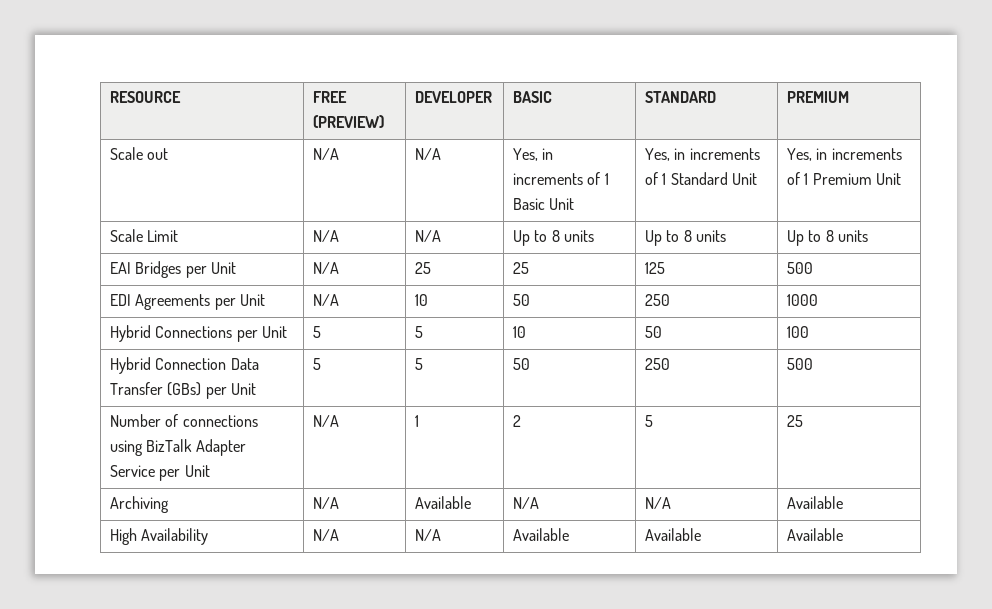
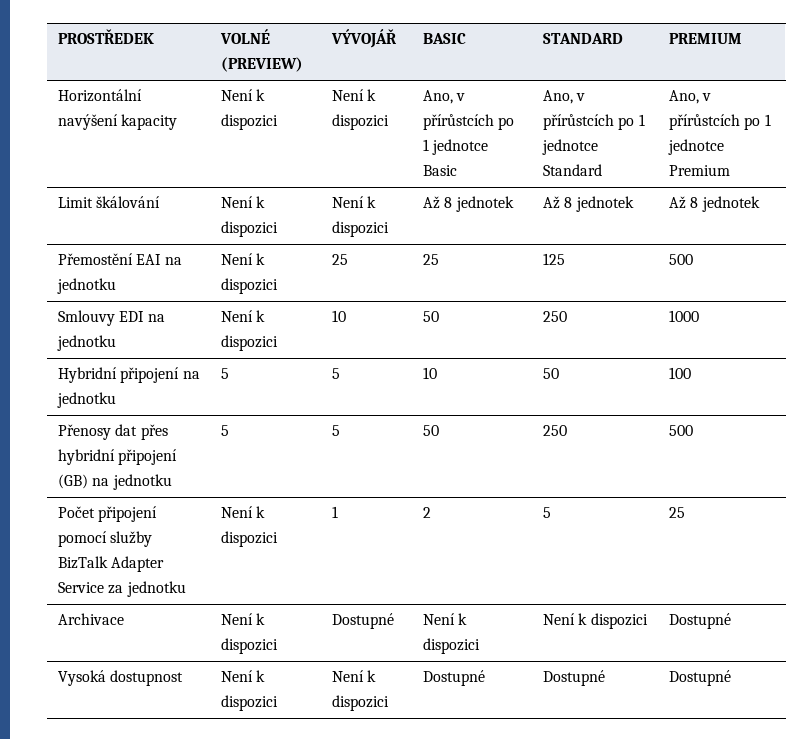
[110,91,182,103] [313,91,348,103] RESOURCE | FREE -> [57,29,154,44] [219,29,270,44] PROSTŘEDEK | VOLNÉ
[415,91,493,103] DEVELOPER -> [330,29,397,48] VÝVOJÁŘ
[110,147,169,160] [313,148,340,160] [415,148,442,160] [513,148,554,161] [513,172,609,185] [513,198,575,210] [645,148,760,161] [645,172,758,185] [787,148,902,161] [787,172,809,185] Scale out | N/A | N/A | Yes, in increments of 1 Basic Unit | Yes, in increments of 1 Standard Unit | Yes, in increments of 1 -> [57,89,142,102] [57,114,178,130] [220,89,266,101] [220,114,278,130] [331,89,377,101] [331,114,389,130] [422,90,466,104] [422,114,515,130] [422,139,489,155] [422,165,457,176] [542,90,586,104] [542,114,645,130] [541,139,598,155] [542,164,602,176] [668,90,712,104] [668,114,771,130] [667,139,724,155] Horizontální navýšení kapacity | Není k dispozici | Není k dispozici | Ano, v přírůstcích po 1 jednotce Basic | Ano, v přírůstcích po 1 jednotce Standard | Ano, v přírůstcích po 1 jednotce
[876,173,902,185] [110,229,144,242] Unit // Scale -> (730, 170) //
[313,230,340,242] [415,230,442,242] [513,230,595,246] [645,230,727,246] [787,230,869,246] [110,261,237,278] [313,262,340,274] [415,262,432,274] [513,262,530,274] [645,262,666,274] [787,262,814,274] [110,294,266,310] [313,294,340,306] | N/A | N/A | Up to 8 units | Up to 8 units | Up to 8 units // EAI Bridges per Unit | N/A | 25 | 25 | 125 | 500 // EDI Agreements per Unit | N/A -> [96,196,161,208] [220,196,266,208] [220,221,278,237] [331,196,377,208] [331,221,389,237] [422,196,514,212] [542,196,634,212] [668,196,760,212] [57,253,182,265] [56,278,116,294] [220,253,266,265] [220,278,278,294] [331,254,348,265] [422,254,439,265] [542,253,565,265] [668,254,693,265] [57,310,165,326] [56,335,116,351] [220,310,266,322] [220,335,278,351] škálování | Není k dispozici | Není k dispozici | Až 8 jednotek | Až 8 jednotek | Až 8 jednotek // Přemostění EAI na jednotku | Není k dispozici | 25 | 25 | 125 | 500 // Smlouvy EDI na jednotku | Není k dispozici
[110,325,288,342] Hybrid Connections per Unit -> [57,367,200,383] [56,392,116,408] Hybridní připojení na jednotku
[110,357,259,374] [110,382,257,399] Hybrid Connection Data Transfer (GBs) per Unit -> [57,424,168,440] [57,449,178,465] [57,474,172,490] Přenosy dat přes hybridní připojení (GB) na jednotku
[110,414,258,427] [110,439,246,456] [110,465,210,481] [313,415,340,427] [415,415,420,427] [513,415,522,427] [645,415,654,427] [787,415,804,427] [110,496,170,513] [313,497,340,509] [415,496,472,509] [513,497,540,509] [645,497,672,509] [787,496,844,509] [110,528,209,545] [313,529,340,541] [415,529,442,541] [513,528,570,541] [645,528,702,541] [787,528,844,541] Number of connections using BizTalk Adapter Service per Unit | N/A | 1 | 2 | 5 | 25 // Archiving | N/A | Available | N/A | N/A | Available // High Availability | N/A | N/A | Available | Available | Available -> [57,506,158,522] [57,531,153,547] [57,556,165,572] [57,581,186,597] [220,506,266,518] [220,531,278,547] [331,506,338,518] [422,507,431,518] [542,507,551,518] [668,507,685,518] [57,613,124,625] [220,613,266,625] [220,638,278,654] [331,613,394,629] [422,613,468,625] [422,638,480,654] [542,613,648,629] [668,613,731,629] [57,670,184,686] [220,670,266,682] [220,695,278,711] [331,670,377,682] [331,695,389,711] [422,670,485,686] [542,670,605,686] [668,670,731,686] Počet připojení pomocí služby BizTalk Adapter Service za jednotku | Není k dispozici | 1 | 2 | 5 | 25 // Archivace | Není k dispozici | Dostupné | Není k dispozici | Není k dispozici | Dostupné // Vysoká dostupnost | Není k dispozici | Není k dispozici | Dostupné | Dostupné | Dostupné

